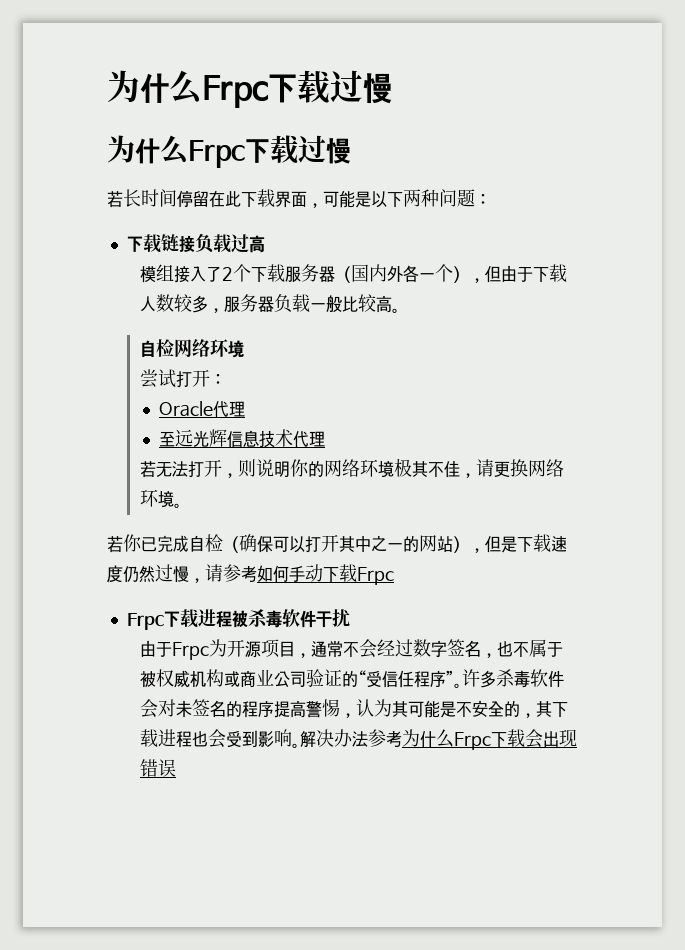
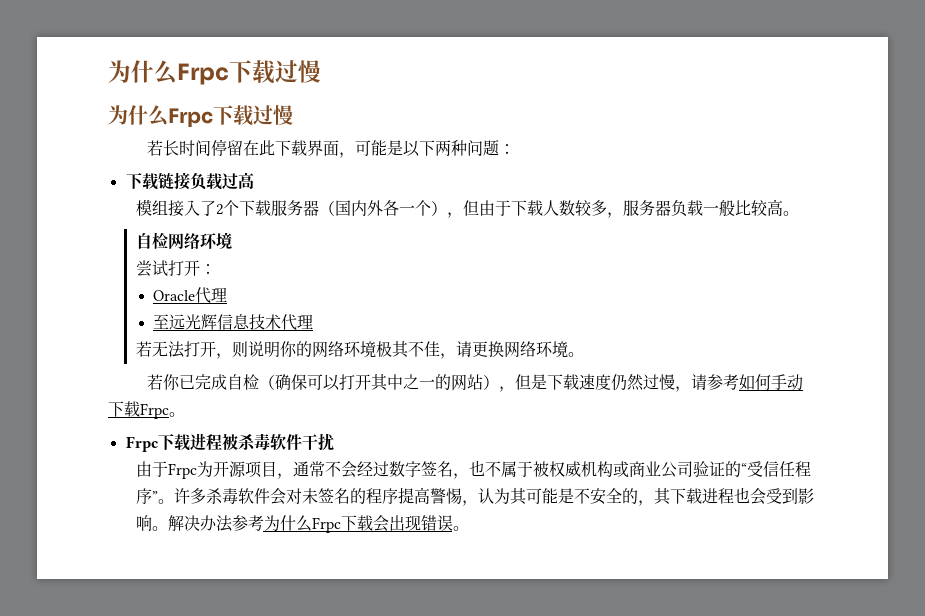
(394, 576) none -> [169,412,185,417] 。
(176, 768) none -> [452,526,469,531] 。

